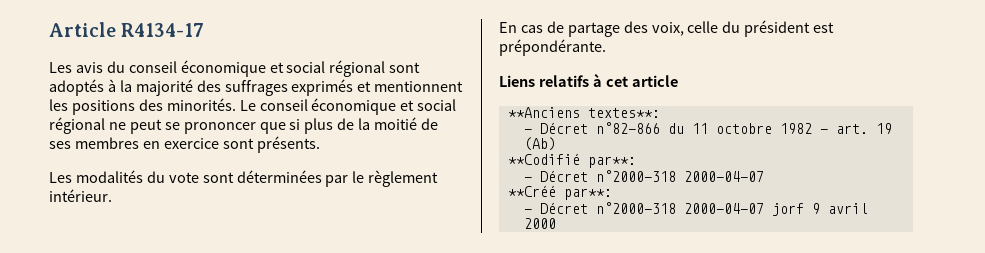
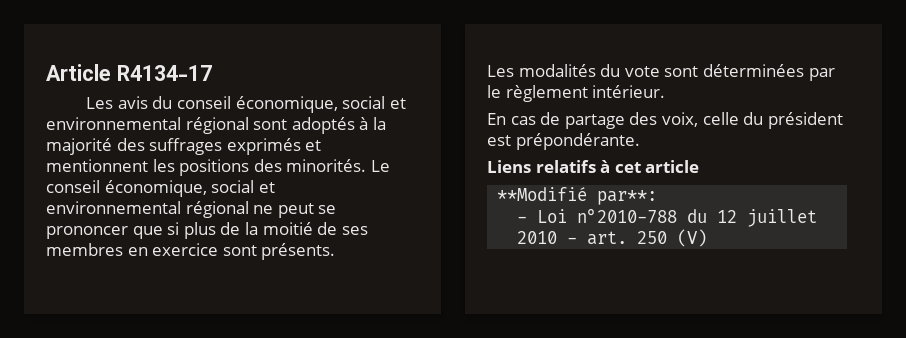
[180,60,326,77] économique et social -> [235,96,406,113] [46,117,181,130] économique, social et environnemental
[311,98,457,115] économique et social -> [104,180,275,197] [46,201,181,214] économique, social et environnemental
[507,107,660,118] [523,122,892,134] [523,137,556,151] [507,153,636,168] [523,170,764,182] [507,185,612,200] [523,202,868,216] [523,218,556,229] **Anciens textes**: // - Décret n°82-866 du 11 octobre 1982 - art. 19 (Ab) // **Codifié par**: // - Décret n°2000-318 2000-04-07 // **Créé par**: // - Décret n°2000-318 2000-04-07 jorf 9 avril 2000 -> [497,187,658,205] [517,208,818,227] [517,229,708,247] **Modifié par**: // - Loi n°2010-788 du 12 juillet 2010 - art. 250 (V)

